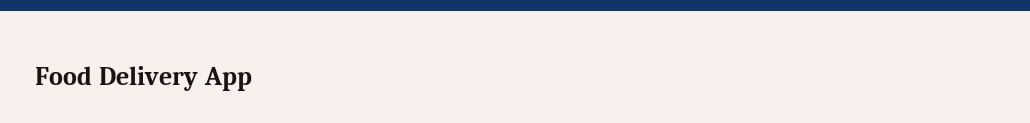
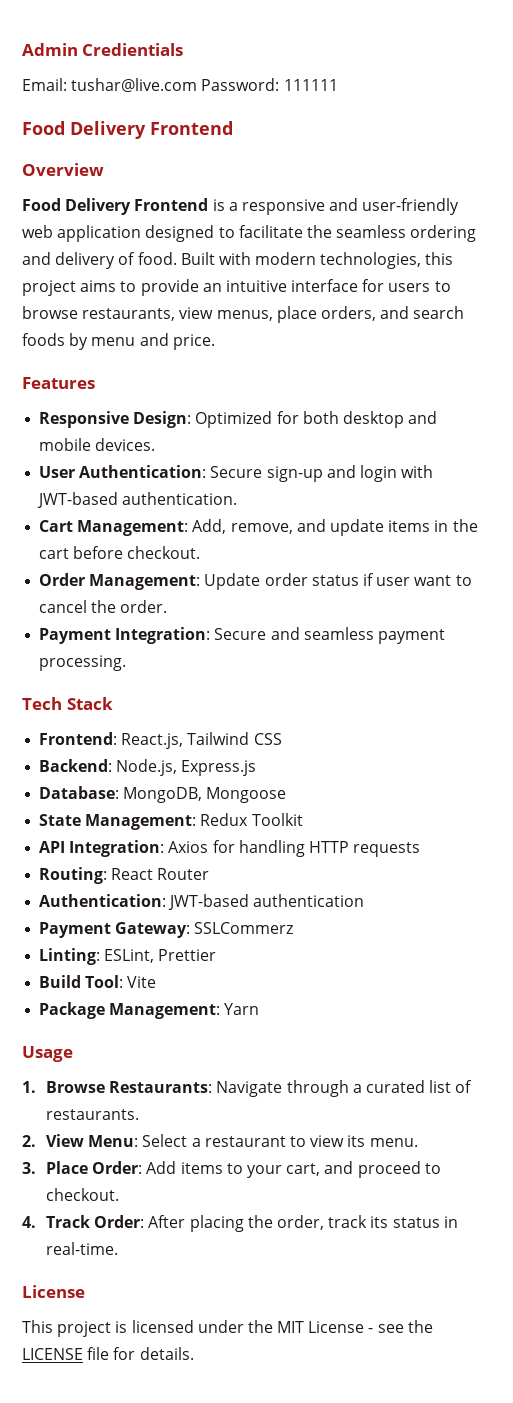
[35,66,253,91] Food Delivery App -> [22,43,184,56] [22,78,338,92] [22,121,233,139] [22,163,104,176] [22,198,460,215] [22,225,477,242] [22,252,454,269] [22,279,451,296] [22,306,465,323] [22,333,215,350] [22,377,95,389] [39,411,438,428] [39,438,156,451] [39,465,434,482] [37,492,238,508] [39,519,478,536] [39,546,201,559] [39,573,472,590] [39,600,168,613] [39,627,445,644] [39,655,127,671] [22,697,113,710] [39,732,282,749] [39,759,257,776] [39,786,287,803] [39,813,303,830] [39,840,421,857] [39,867,210,884] [39,894,365,910] [39,922,294,938] [39,948,217,965] [39,975,157,988] [39,1002,260,1019] [22,1046,73,1062] [22,1080,473,1097] [46,1109,140,1120] [22,1134,418,1147] [22,1161,441,1178] [46,1188,120,1201] [22,1215,458,1232] [46,1242,119,1255] [22,1285,85,1298] [22,1320,433,1337] [22,1347,194,1360] Admin Credientials // Email: tushar@live.com Password: 111111 // Food Delivery Frontend // Overview // Food Delivery Frontend is a responsive and user-friendly web application designed to facilitate the seamless ordering and delivery of food. Built with modern technologies, this project aims to provide an intuitive interface for users to browse restaurants, view menus, place orders, and search foods by menu and price. // Features // Responsive Design: Optimized for both desktop and mobile devices. // User Authentication: Secure sign-up and login with JWT-based authentication. // Cart Management: Add, remove, and update items in the cart before checkout. // Order Management: Update order status if user want to cancel the order. // Payment Integration: Secure and seamless payment processing. // Tech Stack // Frontend: React.js, Tailwind CSS // Backend: Node.js, Express.js // Database: MongoDB, Mongoose // State Management: Redux Toolkit // API Integration: Axios for handling HTTP requests // Routing: React Router // Authentication: JWT-based authentication // Payment Gateway: SSLCommerz // Linting: ESLint, Prettier // Build Tool: Vite // Package Management: Yarn // Usage // 1. Browse Restaurants: Navigate through a curated list of restaurants. // 2. View Menu: Select a restaurant to view its menu. // 3. Place Order: Add items to your cart, and proceed to checkout. // 4. Track Order: After placing the order, track its status in real-time. // License // This project is licensed under the MIT License - see the LICENSE file for details.

